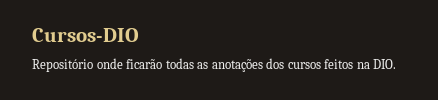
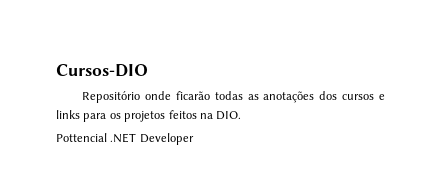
(321, 65) none -> [378,94,385,100] [56,110,166,122] e links para os projetos
(397, 64) none -> [56,133,194,145] // Pottencial .NET Developer

